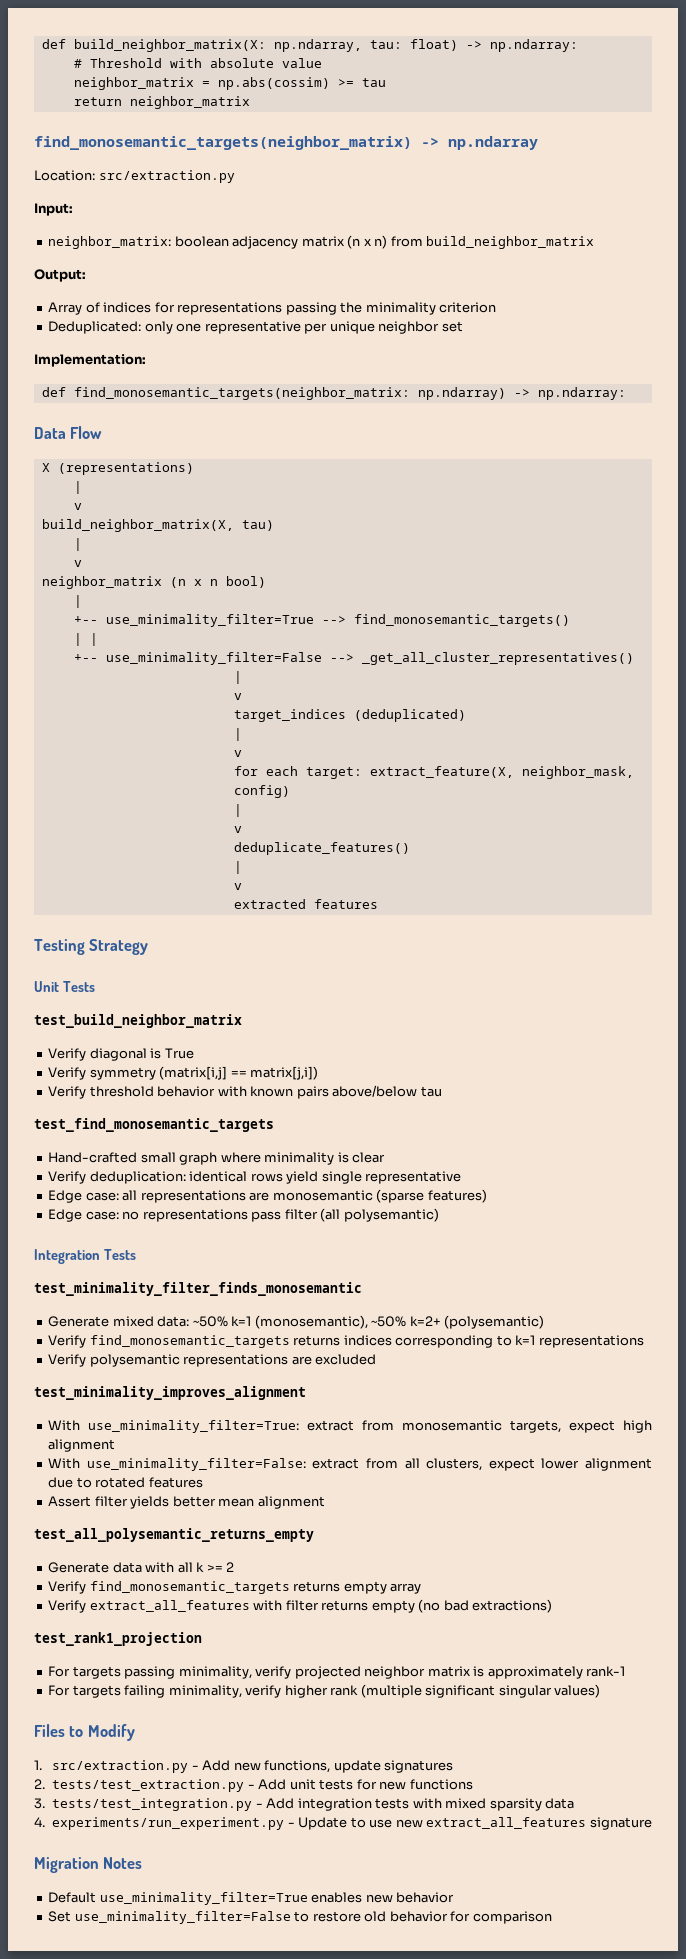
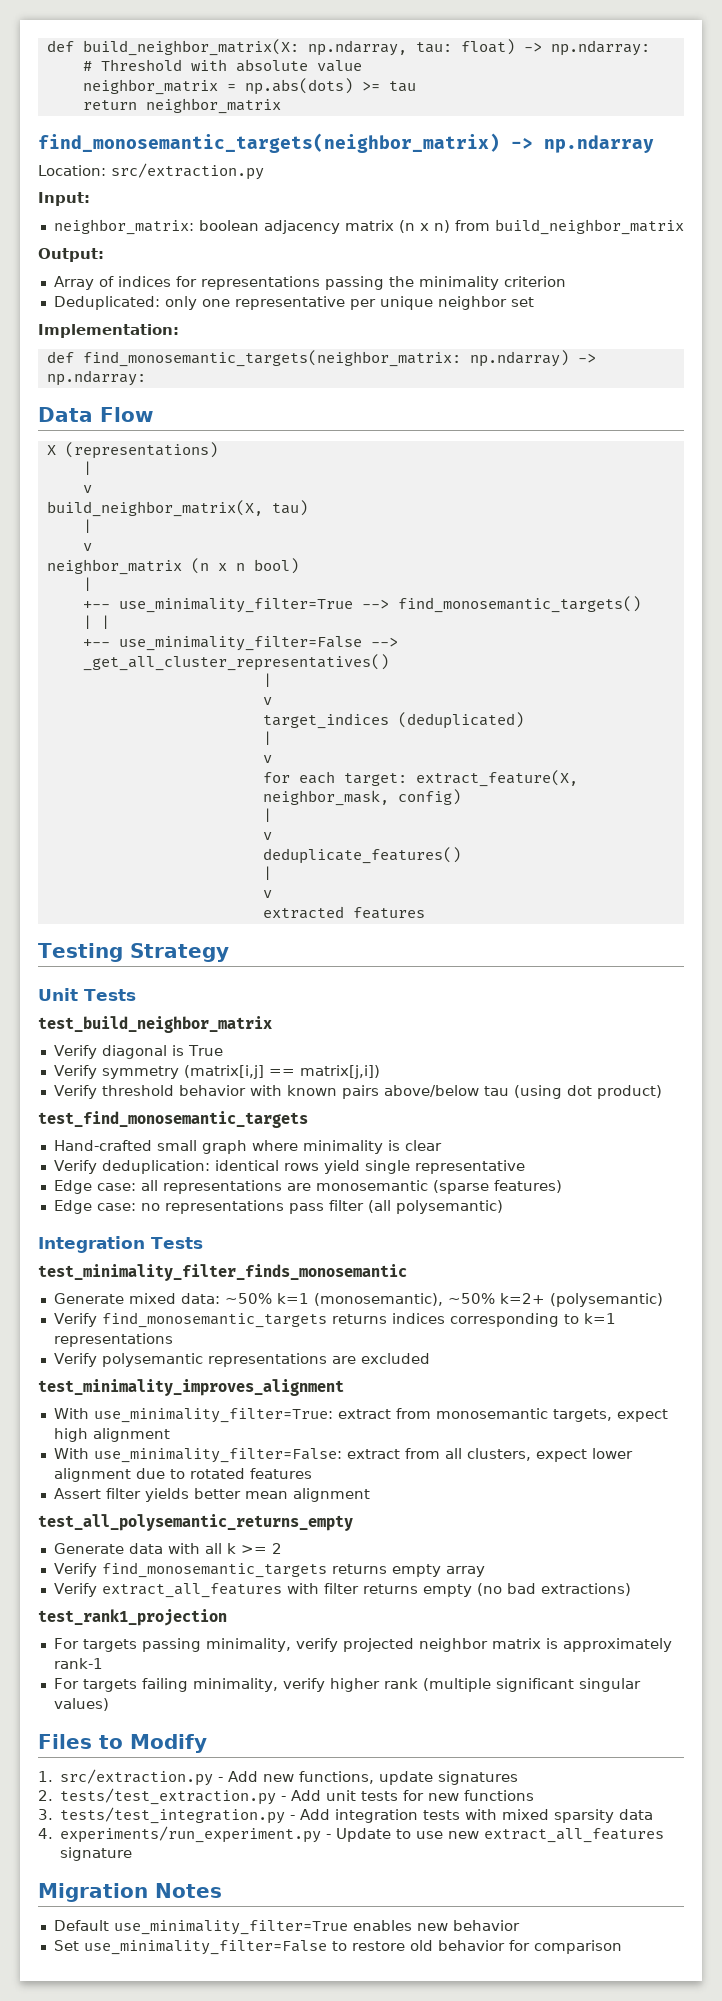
[217,77,330,90] np.abs(cossim) -> [244,78,353,95] np.abs(dots)
(442, 1091) none -> [513,1085,662,1099] (using dot product)

